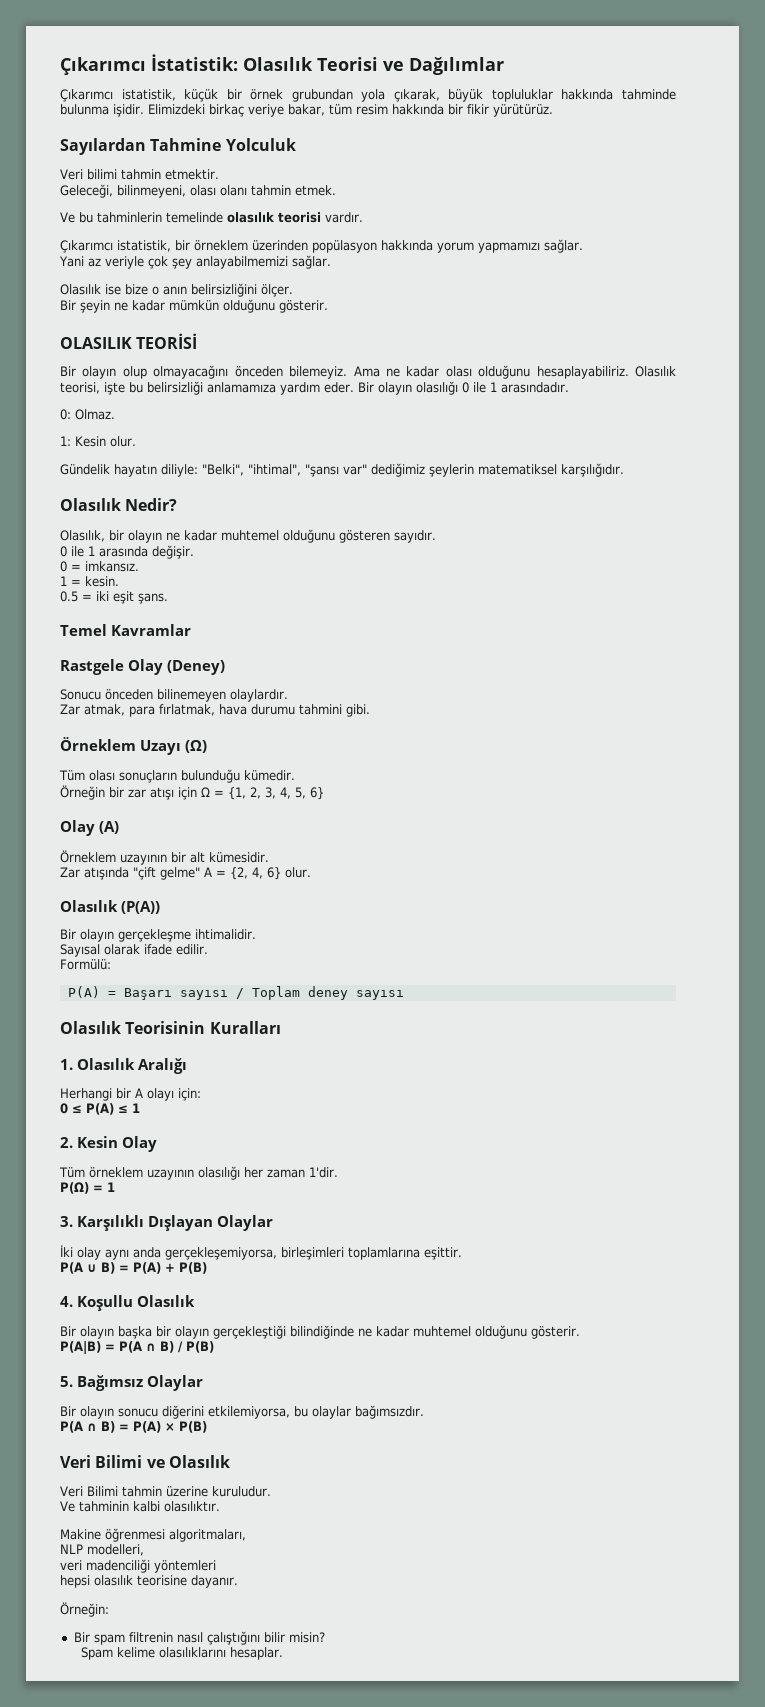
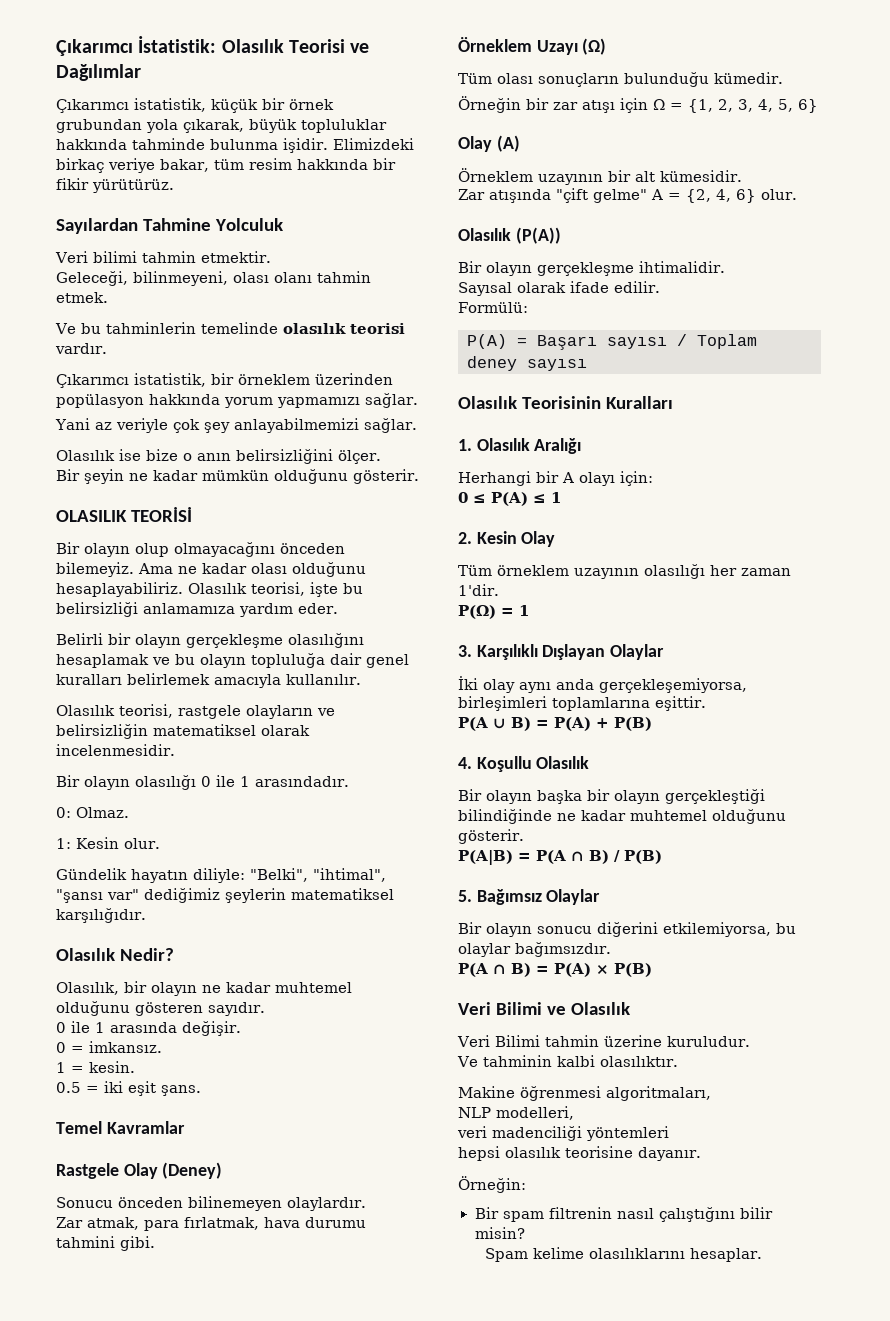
(354, 387) none -> [56,633,364,648] [56,653,409,668] [56,673,361,688] [56,704,335,719] [56,724,310,739] [56,744,175,756] // Belirli bir olayın gerçekleşme olasılığını hesaplamak ve bu olayın topluluğa dair genel kuralları belirlemek amacıyla kullanılır. // Olasılık teorisi, rastgele olayların ve belirsizliğin matematiksel olarak incelenmesidir. //

